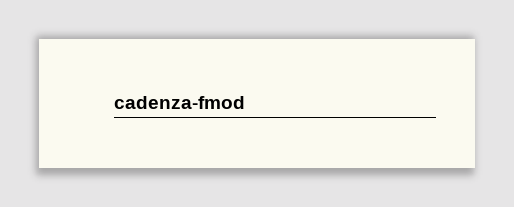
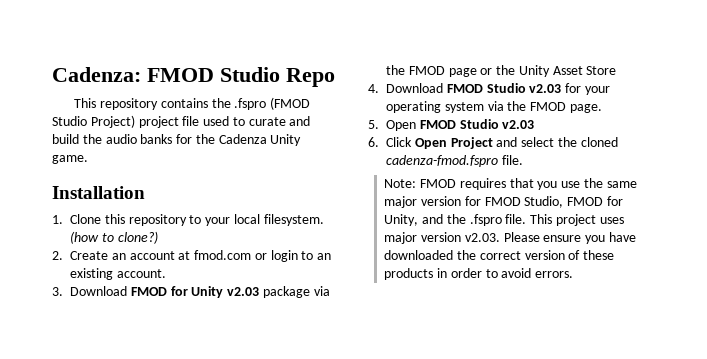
[114,96,245,109] cadenza-fmod -> [52,67,335,87] [74,97,311,110] [52,115,311,128] [52,134,302,146] [52,155,88,164] [52,186,145,199] [52,214,324,226] [70,231,158,244] [52,250,332,262] [70,268,166,280] [52,286,330,298] [386,65,617,77] [368,83,610,95] [386,101,602,113] [368,119,535,131] [368,137,618,149] [386,155,523,167] [384,178,637,190] [384,196,623,208] [384,214,624,226] [384,232,636,244] [384,250,615,260] [384,268,574,280] Cadenza: FMOD Studio Repo // This repository contains the .fspro (FMOD Studio Project) project file used to curate and build the audio banks for the Cadenza Unity game. // Installation // 1. Clone this repository to your local filesystem. (how to clone?) // 2. Create an account at fmod.com or login to an existing account. // 3. Download FMOD for Unity v2.03 package via the FMOD page or the Unity Asset Store // 4. Download FMOD Studio v2.03 for your operating system via the FMOD page. // 5. Open FMOD Studio v2.03 // 6. Click Open Project and select the cloned cadenza-fmod.fspro file. // Note: FMOD requires that you use the same major version for FMOD Studio, FMOD for Unity, and the .fspro file. This project uses major version v2.03. Please ensure you have downloaded the correct version of these products in order to avoid errors.

